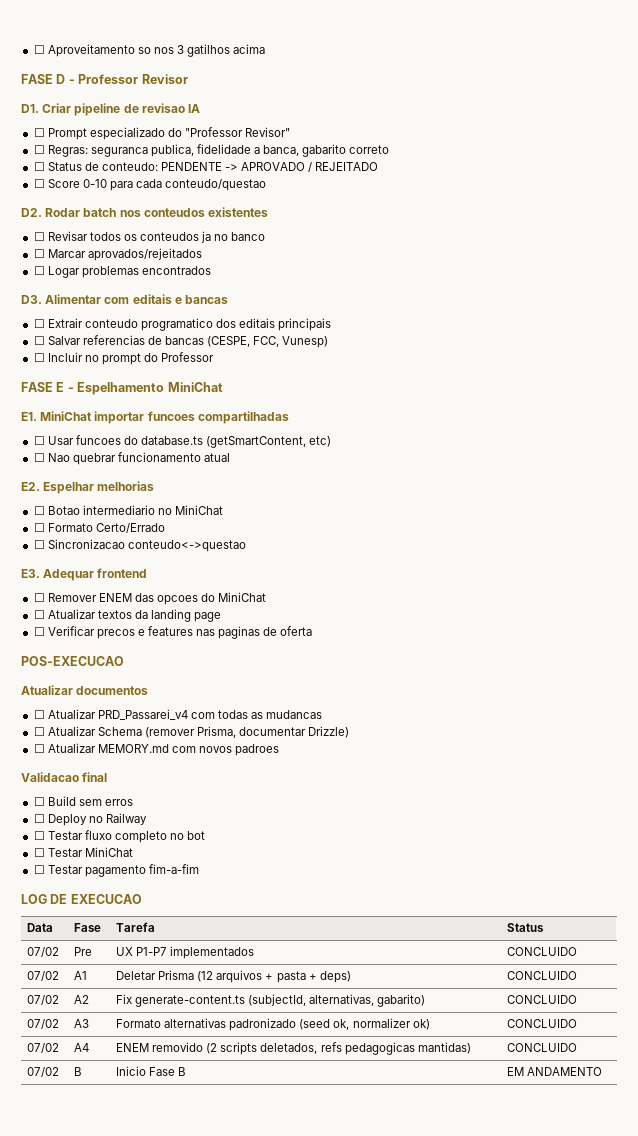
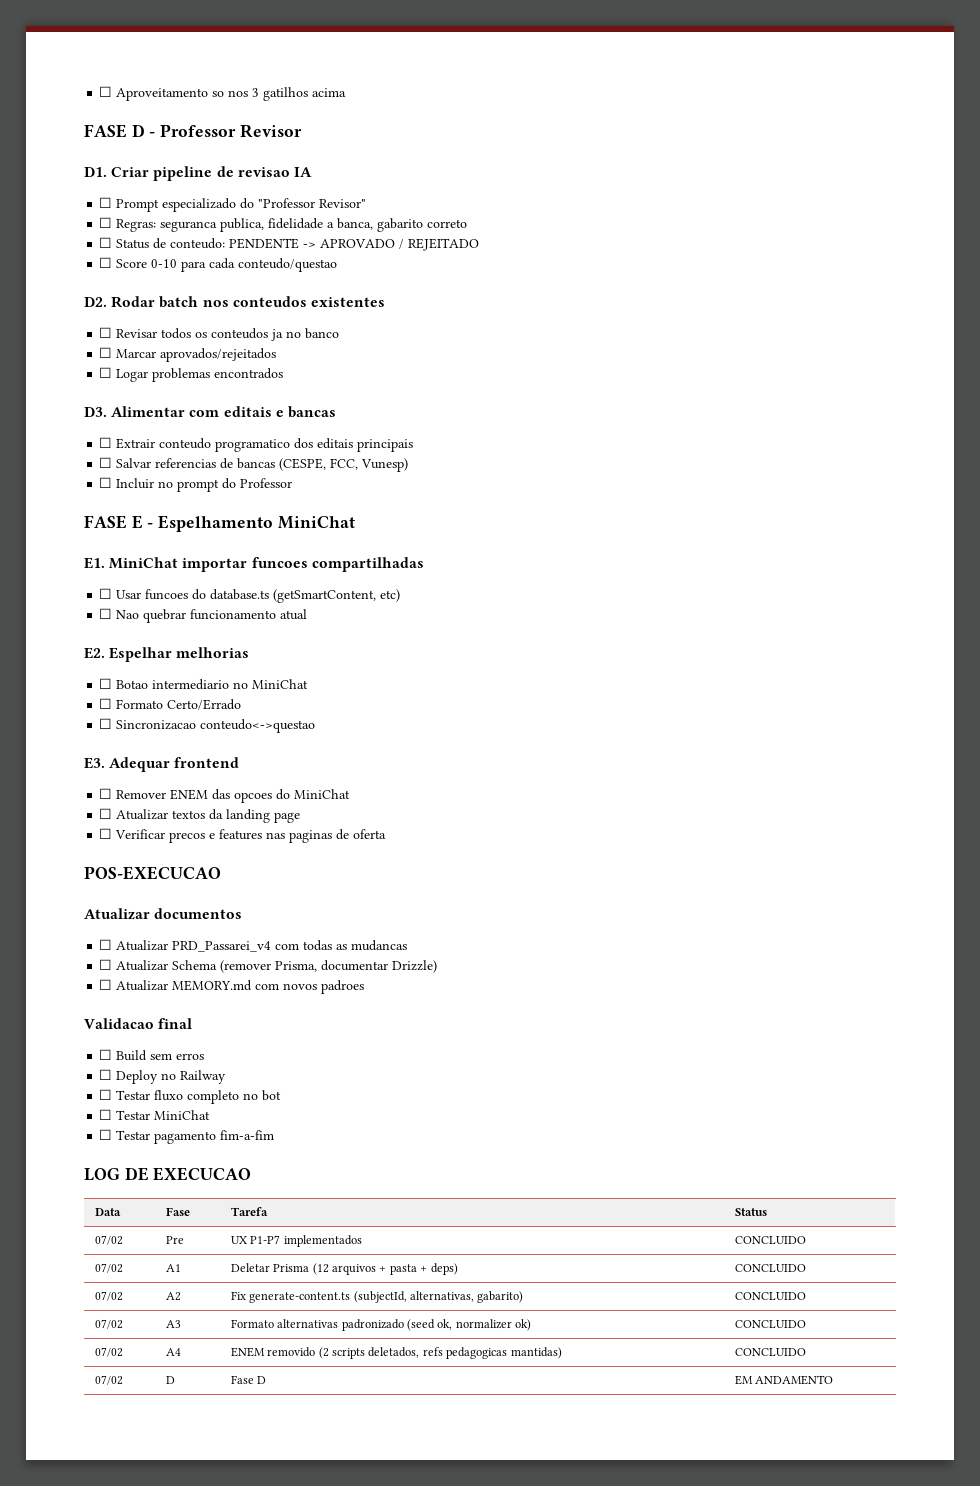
[74,1067,83,1076] [116,1066,187,1076] B | Inicio Fase B -> [165,1376,175,1384] [230,1375,267,1384] D | Fase D

